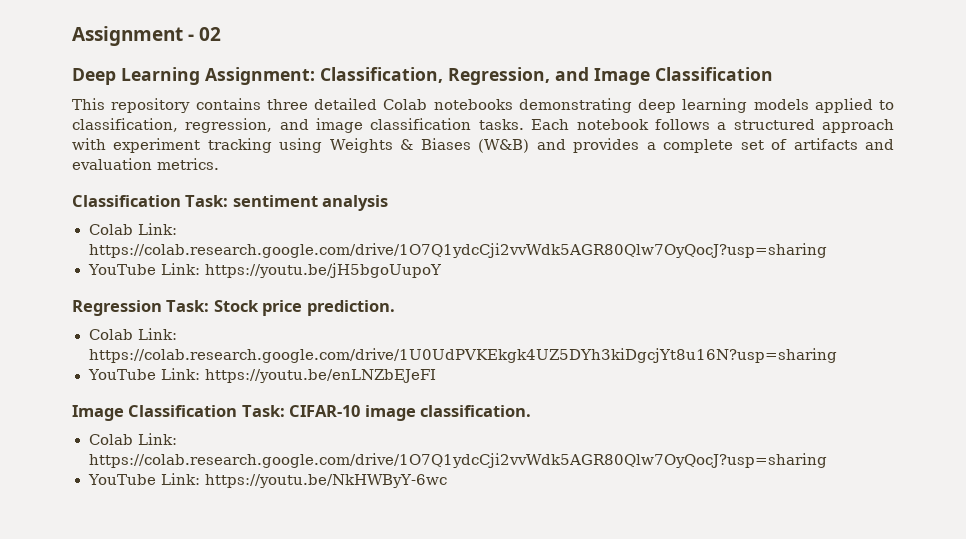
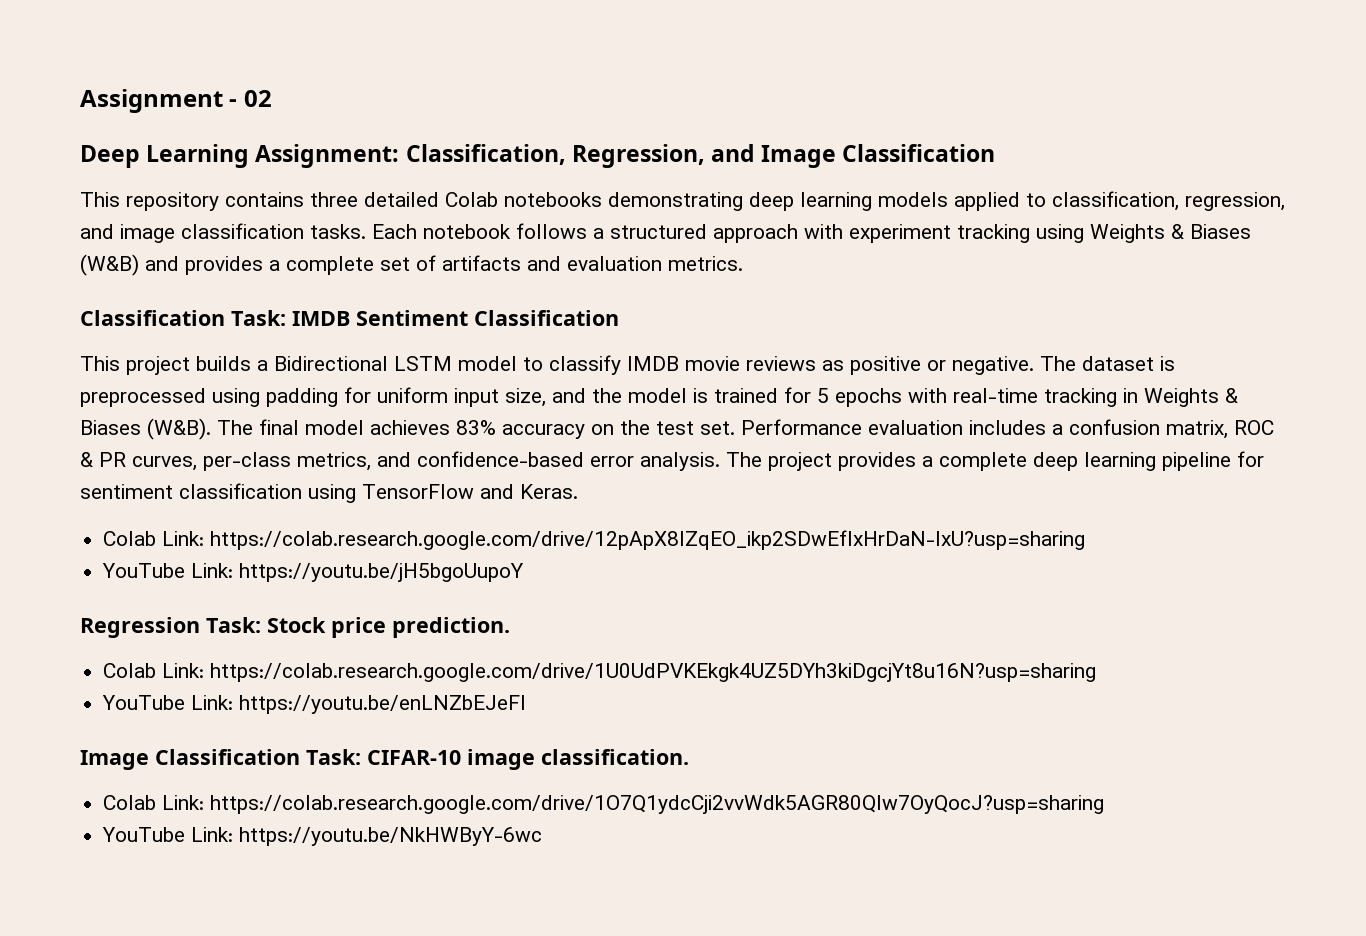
[232,195,389,211] [88,223,177,235] [88,243,827,258] sentiment analysis // Colab Link: https://colab.research.google.com/drive/1O7Q1ydcCji2vvWdk5AGR80Qlw7OyQocJ?usp=sharing -> [292,310,619,326] [80,355,1175,375] [80,387,1238,407] [80,418,1274,440] [80,451,1264,471] [80,483,578,503] [103,530,1086,550] IMDB Sentiment Classification // This project builds a Bidirectional LSTM model to classify IMDB movie reviews as positive or negative. The dataset is preprocessed using padding for uniform input size, and the model is trained for 5 epochs with real-time tracking in Weights & Biases (W&B). The final model achieves 83% accuracy on the test set. Performance evaluation includes a confusion matrix, ROC & PR curves, per-class metrics, and confidence-based error analysis. The project provides a complete deep learning pipeline for sentiment classification using TensorFlow and Keras. // Colab Link: https://colab.research.google.com/drive/12pApX8IZqEO_ikp2SDwEflxHrDaN-IxU?usp=sharing

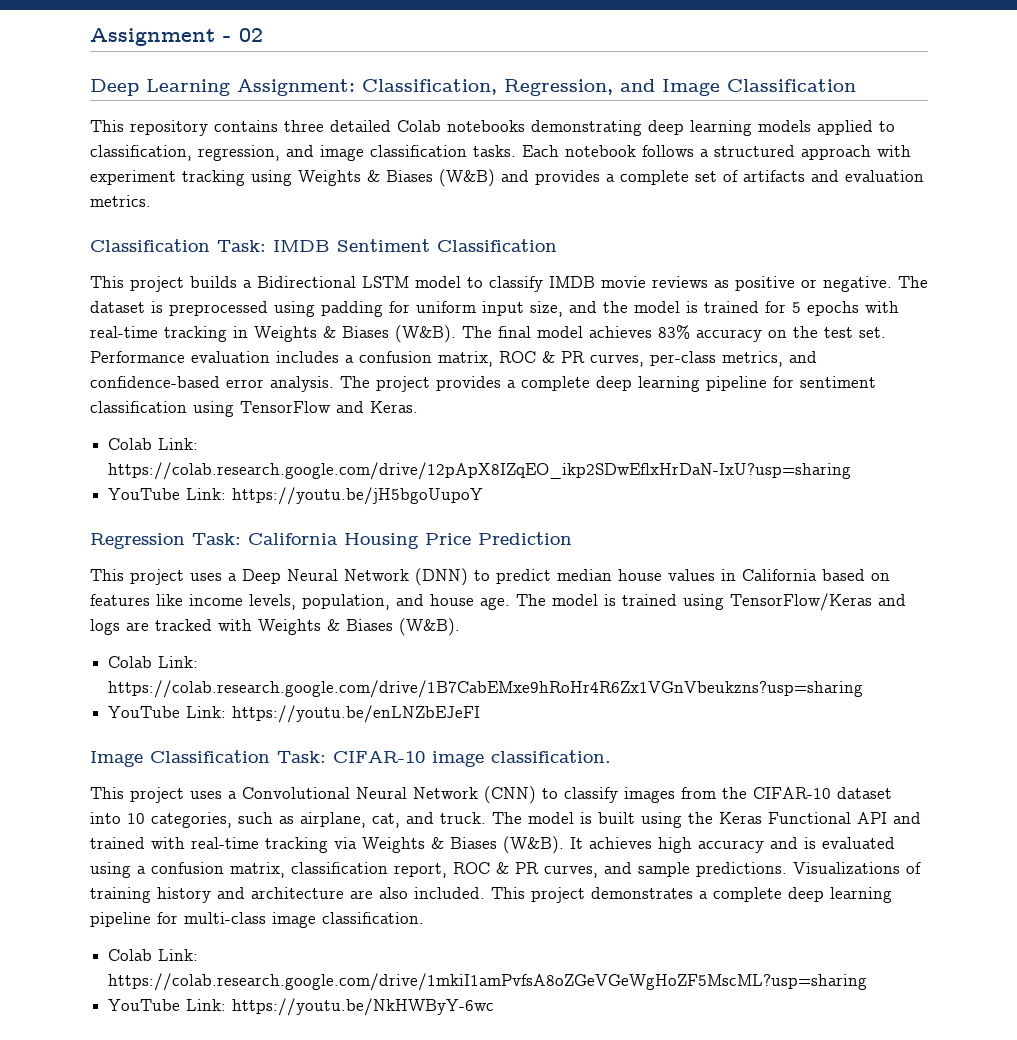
[267,617,510,638] [103,663,1097,682] Stock price prediction. // Colab Link: https://colab.research.google.com/drive/1U0UdPVKEkgk4UZ5DYh3kiDgcjYt8u16N?usp=sharing -> [248,532,572,549] [90,568,890,586] [90,593,906,611] [90,618,460,636] [108,656,199,668] [108,680,864,698] California Housing Price Prediction // This project uses a Deep Neural Network (DNN) to predict median house values in California based on features like income levels, population, and house age. The model is trained using TensorFlow/Keras and logs are tracked with Weights & Biases (W&B). // Colab Link: https://colab.research.google.com/drive/1B7CabEMxe9hRoHr4R6Zx1VGnVbeukzns?usp=sharing
[103,795,1105,814] // Colab Link: https://colab.research.google.com/drive/1O7Q1ydcCji2vvWdk5AGR80Qlw7OyQocJ?usp=sharing -> [90,786,892,804] [90,812,921,828] [90,836,895,854] [90,862,921,878] [90,887,892,903] [90,912,424,928] [108,949,199,961] [108,973,868,991] // This project uses a Convolutional Neural Network (CNN) to classify images from the CIFAR-10 dataset into 10 categories, such as airplane, cat, and truck. The model is built using the Keras Functional API and trained with real-time tracking via Weights & Biases (W&B). It achieves high accuracy and is evaluated using a confusion matrix, classification report, ROC & PR curves, and sample predictions. Visualizations of training history and architecture are also included. This project demonstrates a complete deep learning pipeline for multi-class image classification. // Colab Link: https://colab.research.google.com/drive/1mkiI1amPvfsA8oZGeVGeWgHoZF5MscML?usp=sharing

